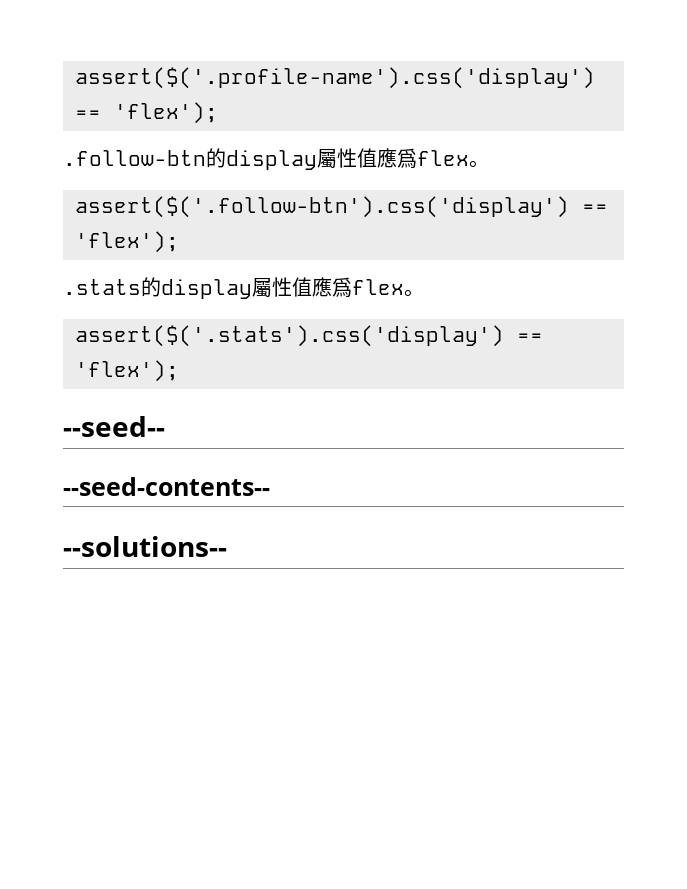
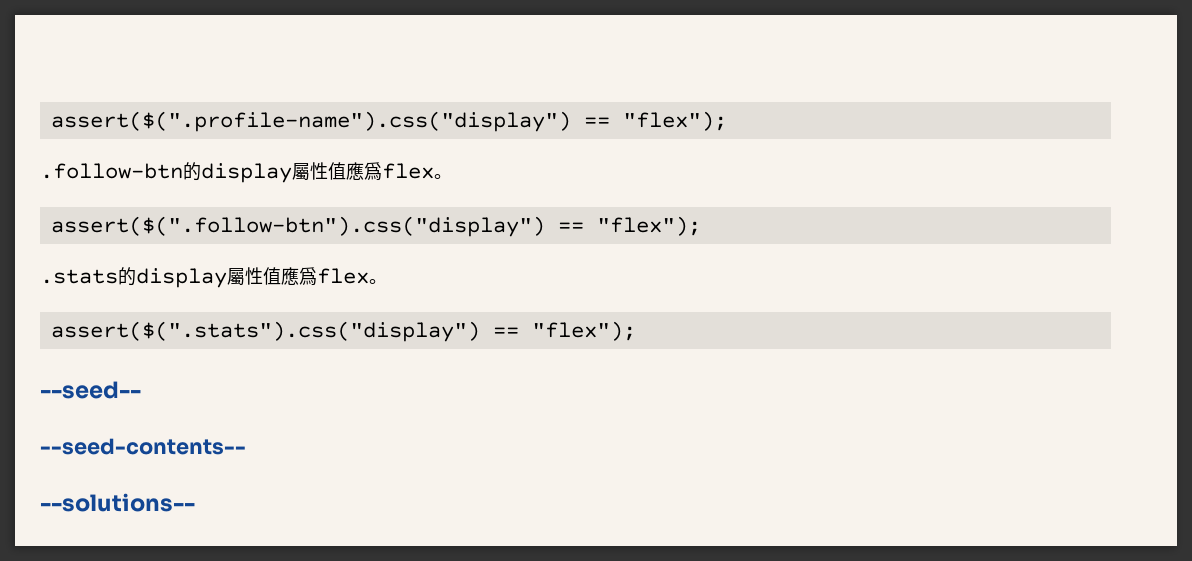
[75,67,595,89] [75,102,218,124] assert($('.profile-name').css('display') == 'flex'); -> [50,111,727,132] assert($(".profile-name").css("display") == "flex");
[75,196,608,218] [75,231,179,253] assert($('.follow-btn').css('display') == 'flex'); -> [50,216,701,237] assert($(".follow-btn").css("display") == "flex");
[75,325,543,347] [75,360,179,382] assert($('.stats').css('display') == 'flex'); -> [50,321,636,342] assert($(".stats").css("display") == "flex");

